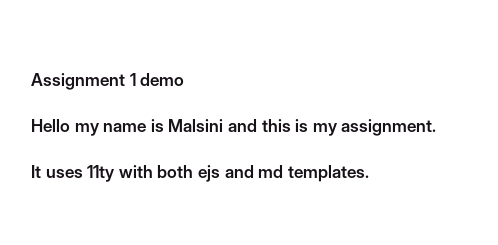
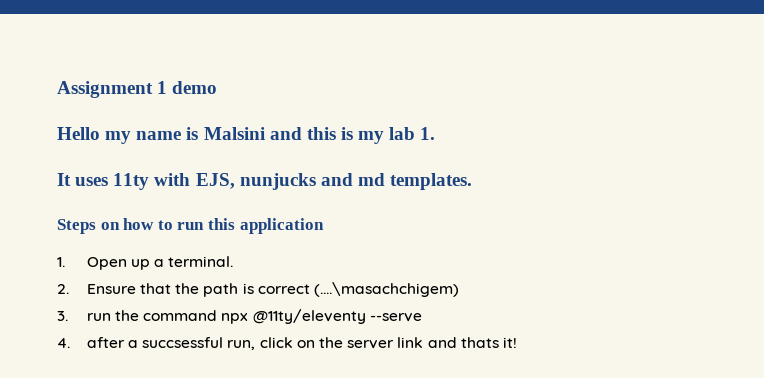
[341,119,437,136] assignment. -> [389,127,436,140] lab 1.
[157,165,220,182] both ejs -> [195,173,316,190] EJS, nunjucks
(369, 173) none -> [57,218,324,234] [57,256,234,270] [57,282,459,297] [57,309,422,324] [57,337,517,350] // Steps on how to run this application // 1. Open up a terminal. // 2. Ensure that the path is correct (....\masachchigem) // 3. run the command npx @11ty/eleventy --serve // 4. after a succsessful run, click on the server link and thats it!

